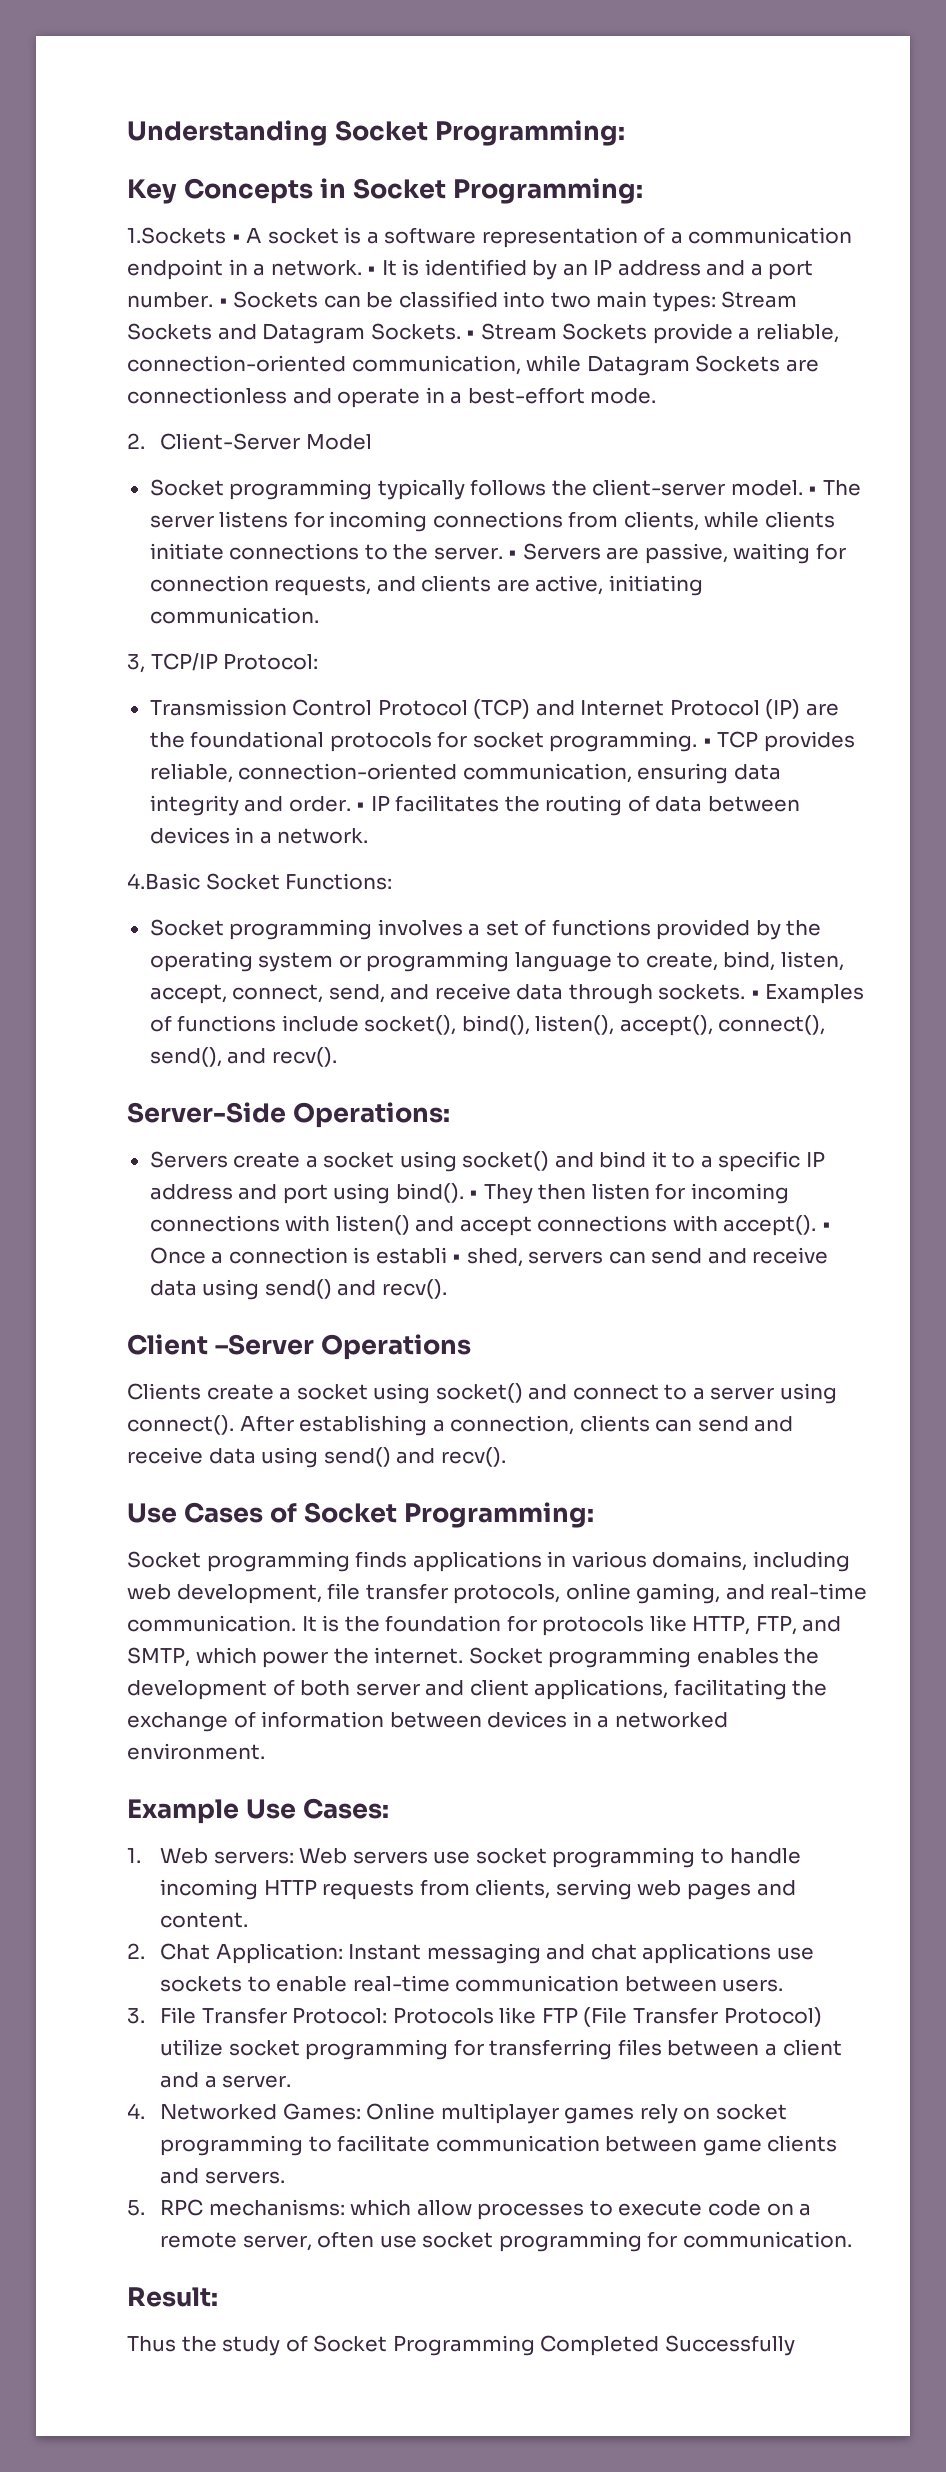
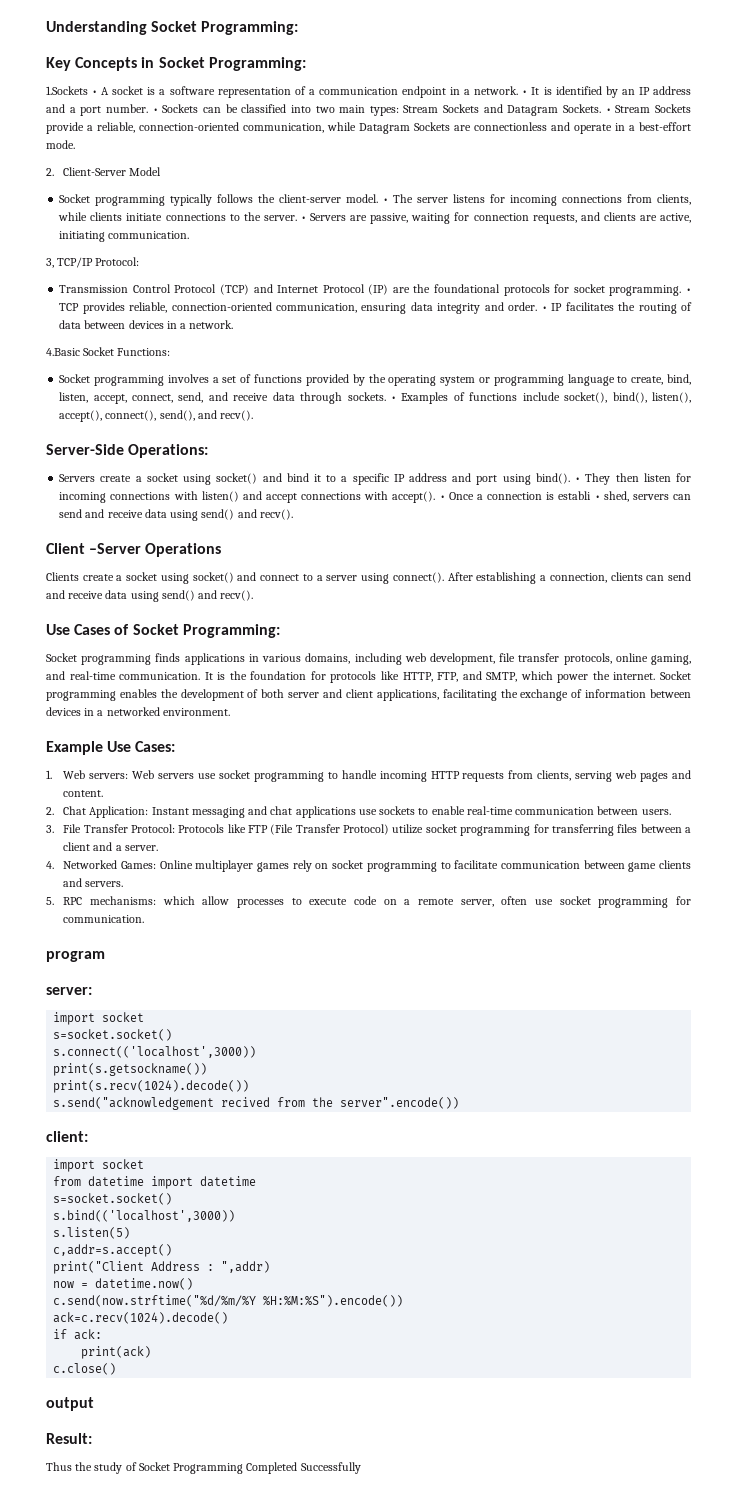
(852, 2239) none -> [46,951,105,962] [46,987,92,995] [53,1012,145,1025] [53,1029,173,1041] [53,1046,257,1058] [53,1063,208,1076] [53,1080,250,1093] [53,1097,460,1110] [46,1131,88,1142] [53,1159,145,1172] [53,1176,257,1189] [53,1193,173,1205] [53,1210,236,1222] [53,1227,131,1239] [53,1244,173,1257] [53,1261,271,1274] [53,1278,194,1290] [53,1295,404,1307] [53,1312,229,1324] [53,1329,103,1340] [81,1346,152,1359] [53,1363,117,1375] [46,1397,94,1411] // program // server: // import socket // s=socket.socket() // s.connect(('localhost',3000)) // print(s.getsockname()) // print(s.recv(1024).decode()) // s.send("acknowledgement recived from the server".encode()) // client: // import socket // from datetime import datetime // s=socket.socket() // s.bind(('localhost',3000)) // s.listen(5) // c,addr=s.accept() // print("Client Address : ",addr) // now = datetime.now() // c.send(now.strftime("%d/%m/%Y %H:%M:%S").encode()) // ack=c.recv(1024).decode() // if ack: // print(ack) // c.close() // output

